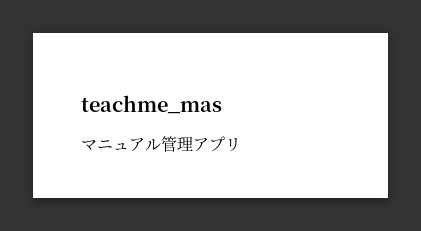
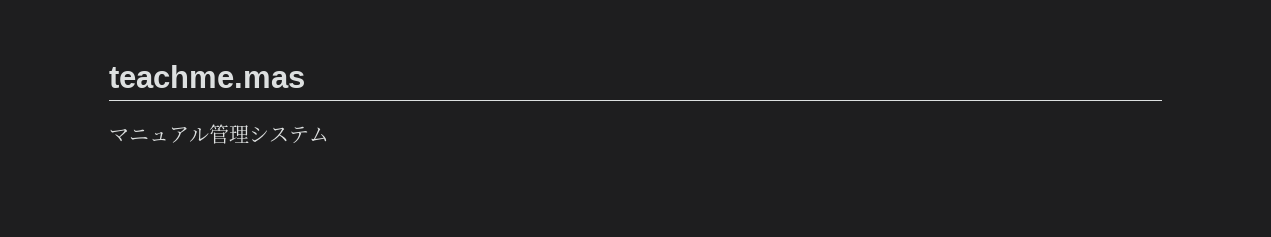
[81,95,222,114] teachme_mas -> [109,65,305,88] teachme.mas
[193,136,241,152] アプリ -> [249,126,329,144] システム

